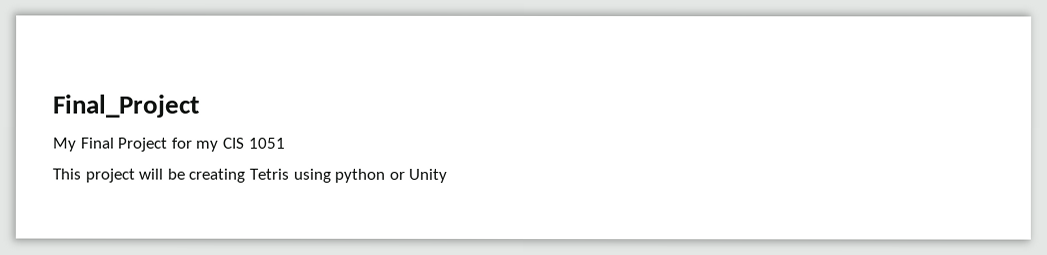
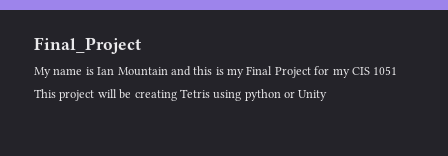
(76, 144) none -> [53,66,244,78] name is Ian Mountain and this is my

